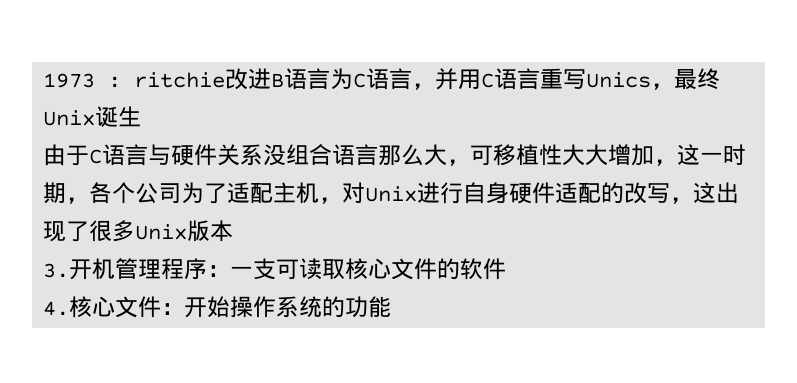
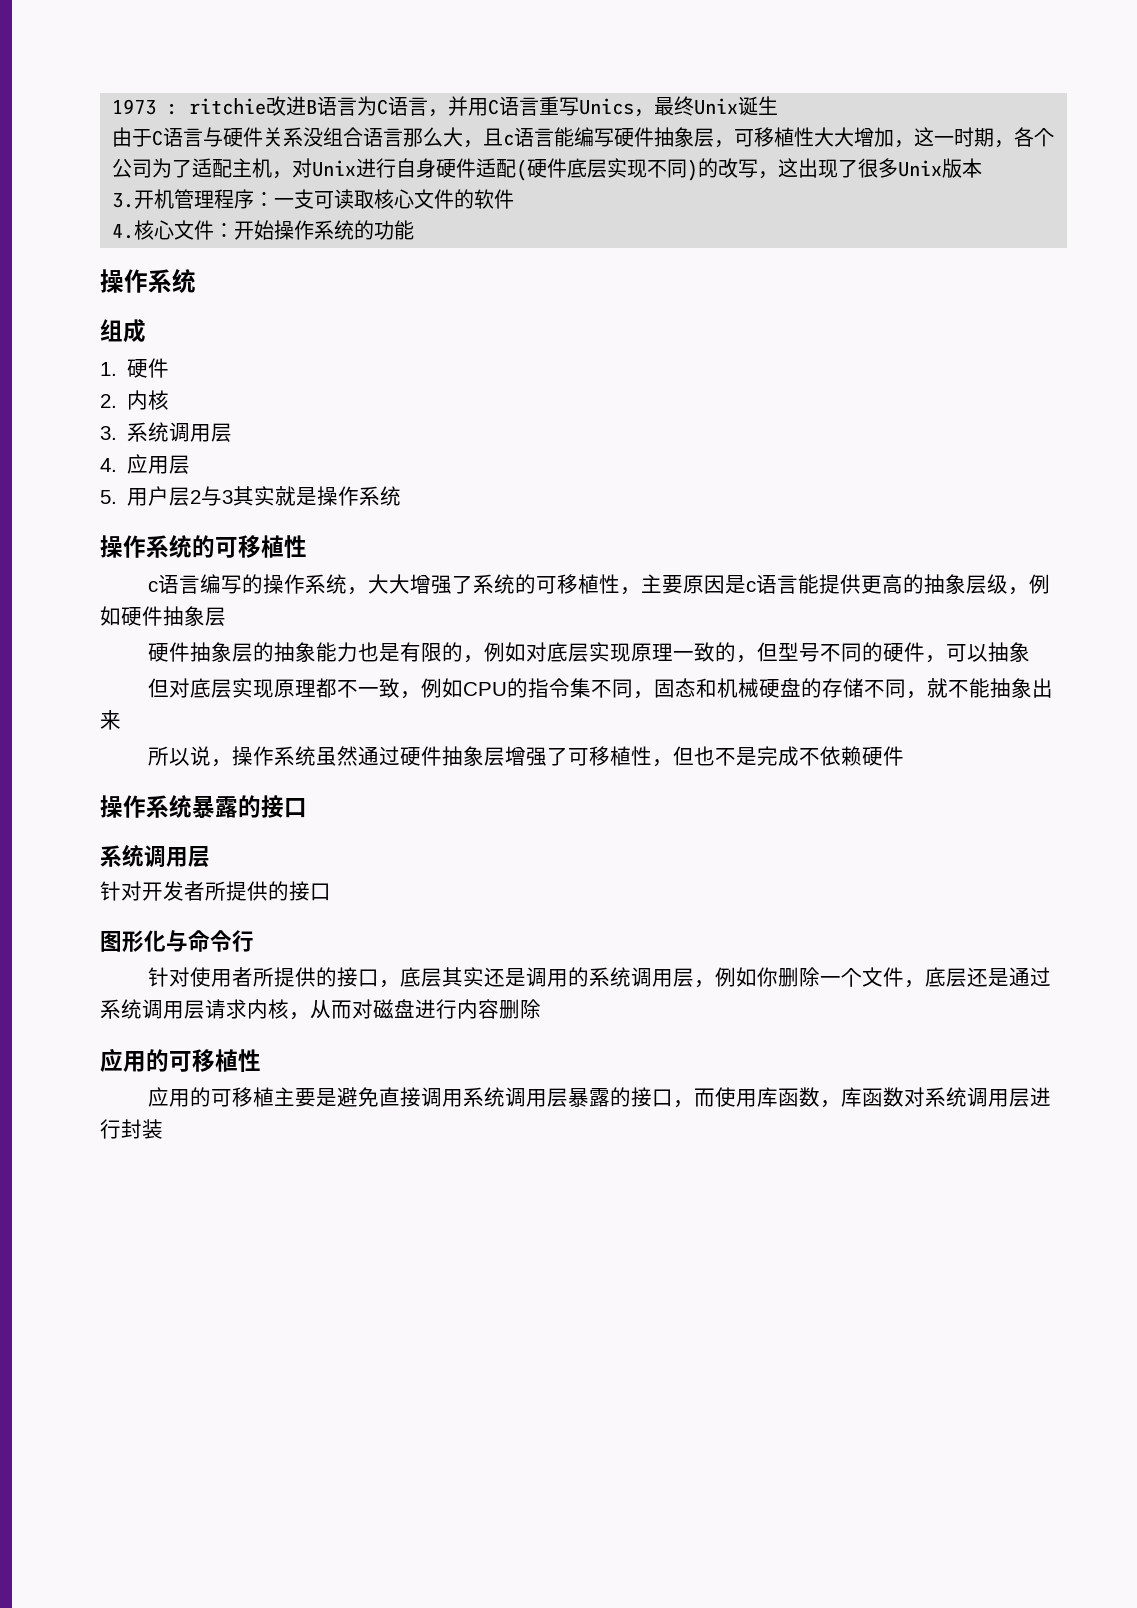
(470, 162) none -> [483,127,735,148] 且c语言能编写硬件抽象层，
(601, 193) none -> [516,158,699,181] (硬件底层实现不同)
(391, 307) none -> [100,269,196,293] [100,319,146,343] [100,358,170,378] [100,390,170,410] [100,422,233,442] [100,454,191,474] [100,486,402,506] [100,535,307,558] [147,574,1050,595] [100,606,226,626] [147,642,1030,663] [147,678,1053,699] [100,710,121,730] [147,746,904,767] [100,795,307,818] [100,844,210,868] [100,881,331,901] [100,930,254,952] [147,967,1051,988] [100,999,541,1020] [100,1048,261,1072] [147,1087,1051,1108] [100,1119,163,1139] // 操作系统 // 组成 // 1.硬件 // 2.内核 // 3.系统调用层 // 4.应用层 // 5.用户层2与3其实就是操作系统 // 操作系统的可移植性 // c语言编写的操作系统，大大增强了系统的可移植性，主要原因是c语言能提供更高的抽象层级，例如硬件抽象层 // 硬件抽象层的抽象能力也是有限的，例如对底层实现原理一致的，但型号不同的硬件，可以抽象 // 但对底层实现原理都不一致，例如CPU的指令集不同，固态和机械硬盘的存储不同，就不能抽象出来 // 所以说，操作系统虽然通过硬件抽象层增强了可移植性，但也不是完成不依赖硬件 // 操作系统暴露的接口 // 系统调用层 // 针对开发者所提供的接口 // 图形化与命令行 // 针对使用者所提供的接口，底层其实还是调用的系统调用层，例如你删除一个文件，底层还是通过系统调用层请求内核，从而对磁盘进行内容删除 // 应用的可移植性 // 应用的可移植主要是避免直接调用系统调用层暴露的接口，而使用库函数，库函数对系统调用层进行封装

